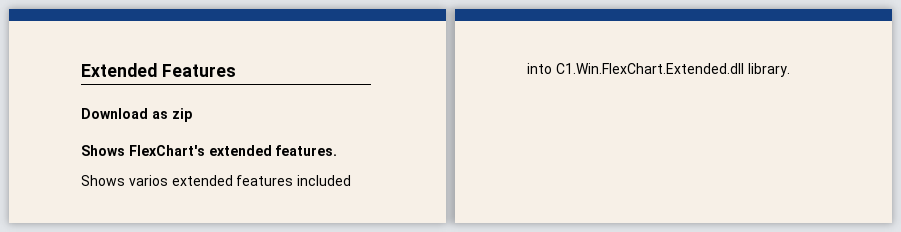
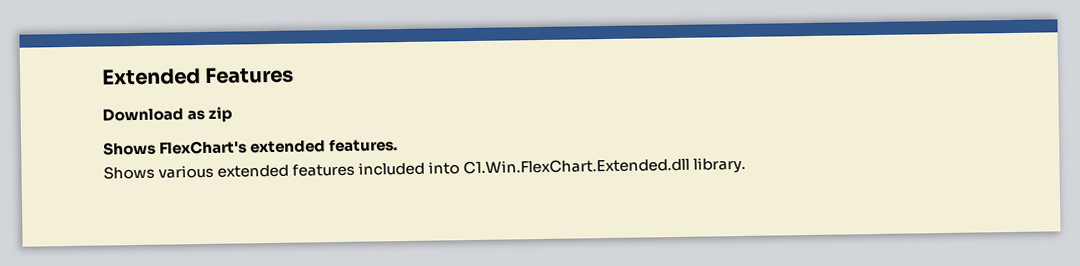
[128,175,168,186] varios -> [158,164,215,179] various

